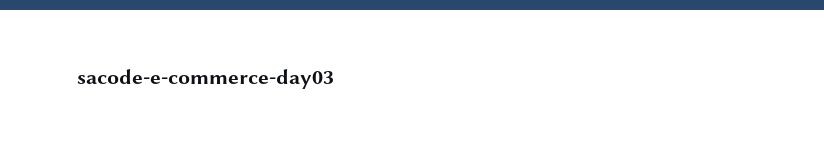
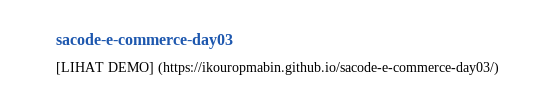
(334, 79) none -> [56,62,499,75] // [LIHAT DEMO] (https://ikouropmabin.github.io/sacode-e-commerce-day03/)

